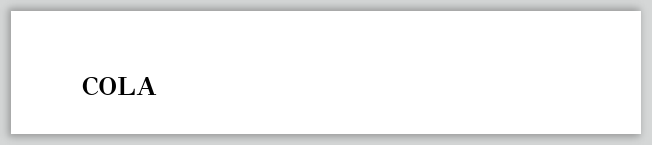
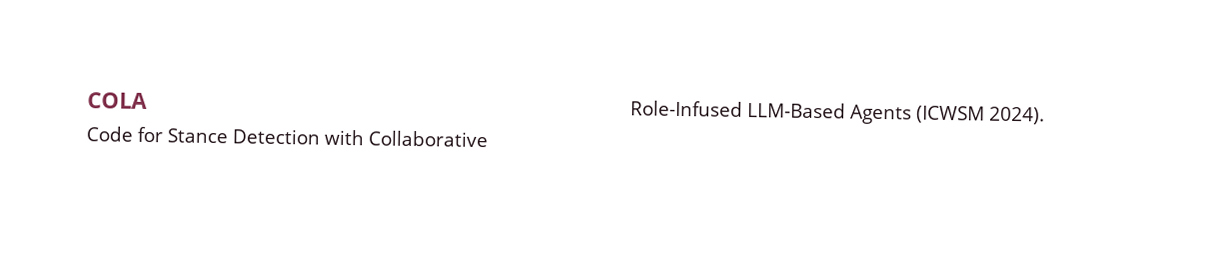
(157, 86) none -> [86,126,488,148] [630,100,1045,125] // Code for Stance Detection with Collaborative Role-Infused LLM-Based Agents (ICWSM 2024).

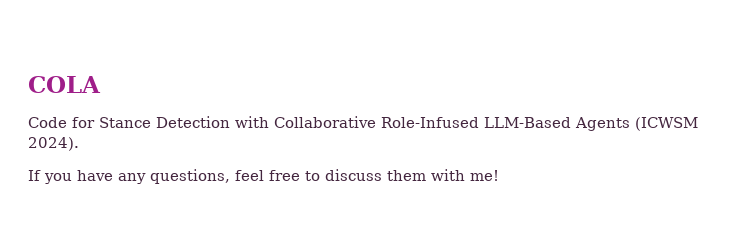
(1045, 115) none -> [28,169,499,184] // If you have any questions, feel free to discuss them with me!

